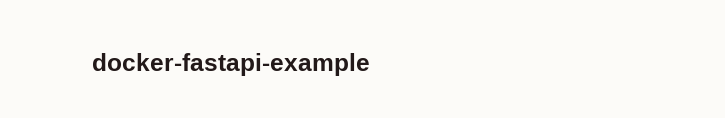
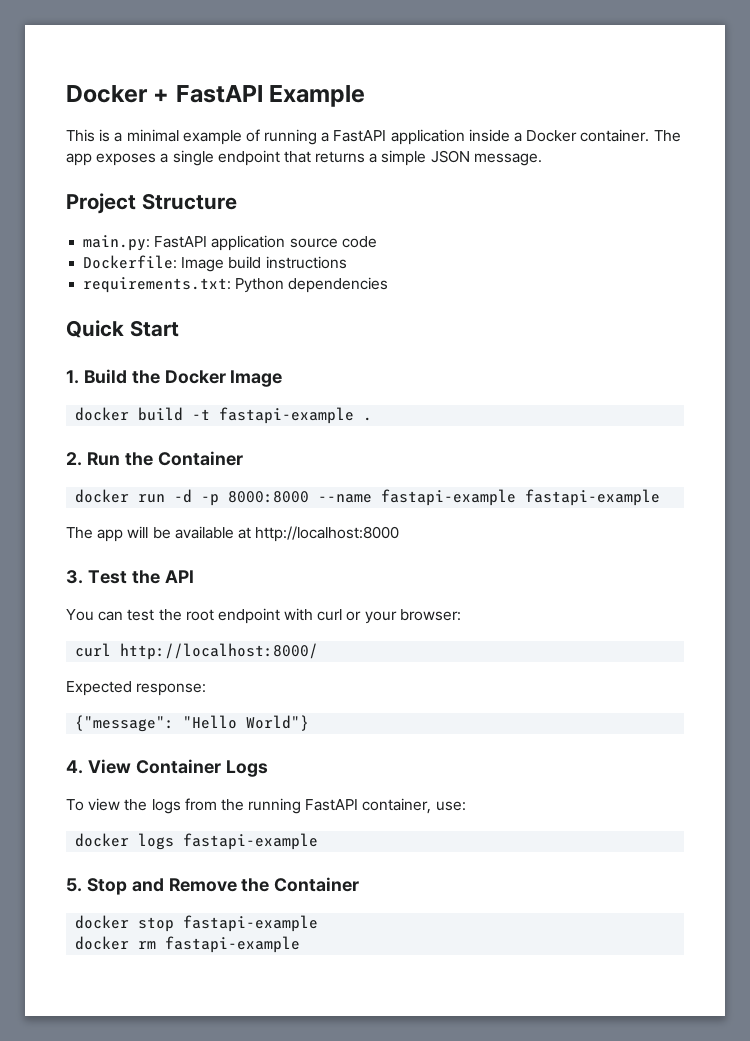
[92,53,370,76] docker-fastapi-example -> [66,85,366,107] [66,129,681,145] [66,150,542,166] [66,193,237,214] [83,235,377,251] [83,255,347,272] [83,277,389,293] [66,320,179,338] [66,369,283,387] [75,407,373,424] [66,451,243,466] [75,489,661,506] [66,526,400,542] [66,570,194,584] [66,608,461,624] [75,643,319,660] [66,681,207,696] [75,715,310,732] [66,759,268,777] [66,798,466,814] [75,833,319,850] [66,877,360,895] [75,915,319,932] [75,936,301,953] Docker + FastAPI Example // This is a minimal example of running a FastAPI application inside a Docker container. The app exposes a single endpoint that returns a simple JSON message. // Project Structure // main.py: FastAPI application source code // Dockerfile: Image build instructions // requirements.txt: Python dependencies // Quick Start // 1. Build the Docker Image // docker build -t fastapi-example . // 2. Run the Container // docker run -d -p 8000:8000 --name fastapi-example fastapi-example // The app will be available at http://localhost:8000 // 3. Test the API // You can test the root endpoint with curl or your browser: // curl http://localhost:8000/ // Expected response: // {"message": "Hello World"} // 4. View Container Logs // To view the logs from the running FastAPI container, use: // docker logs fastapi-example // 5. Stop and Remove the Container // docker stop fastapi-example // docker rm fastapi-example

